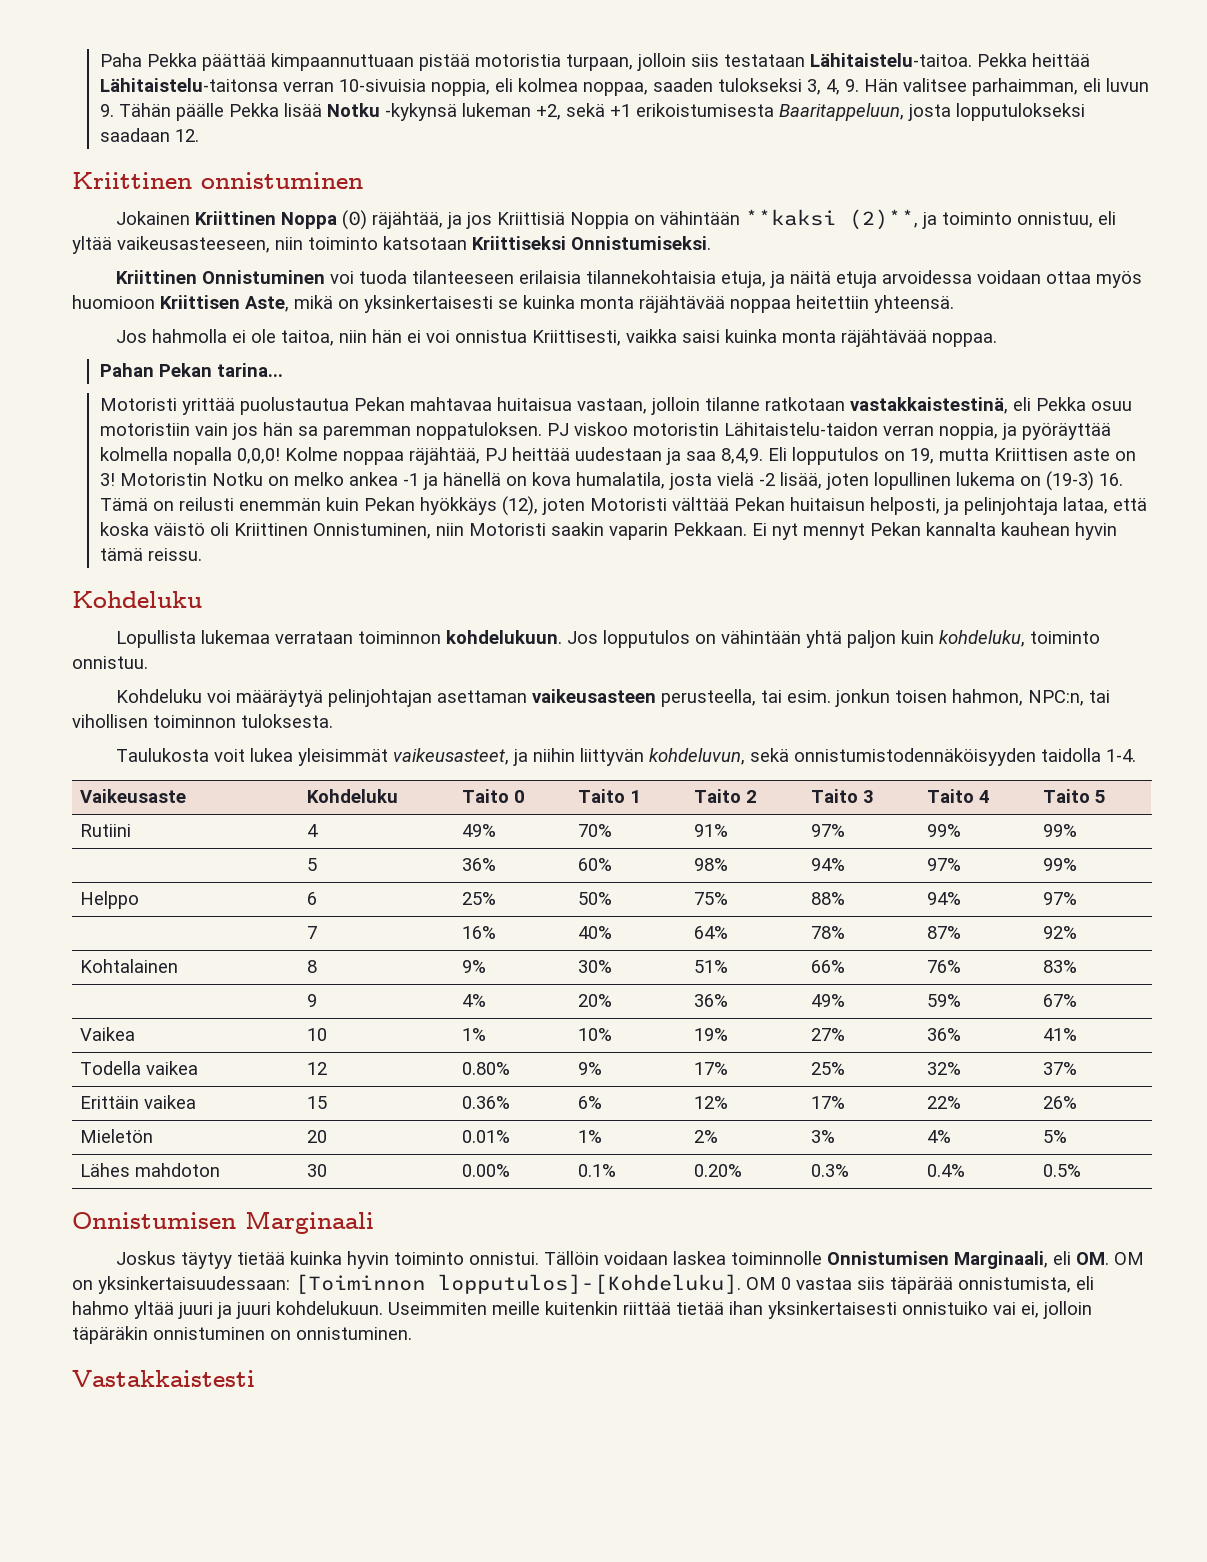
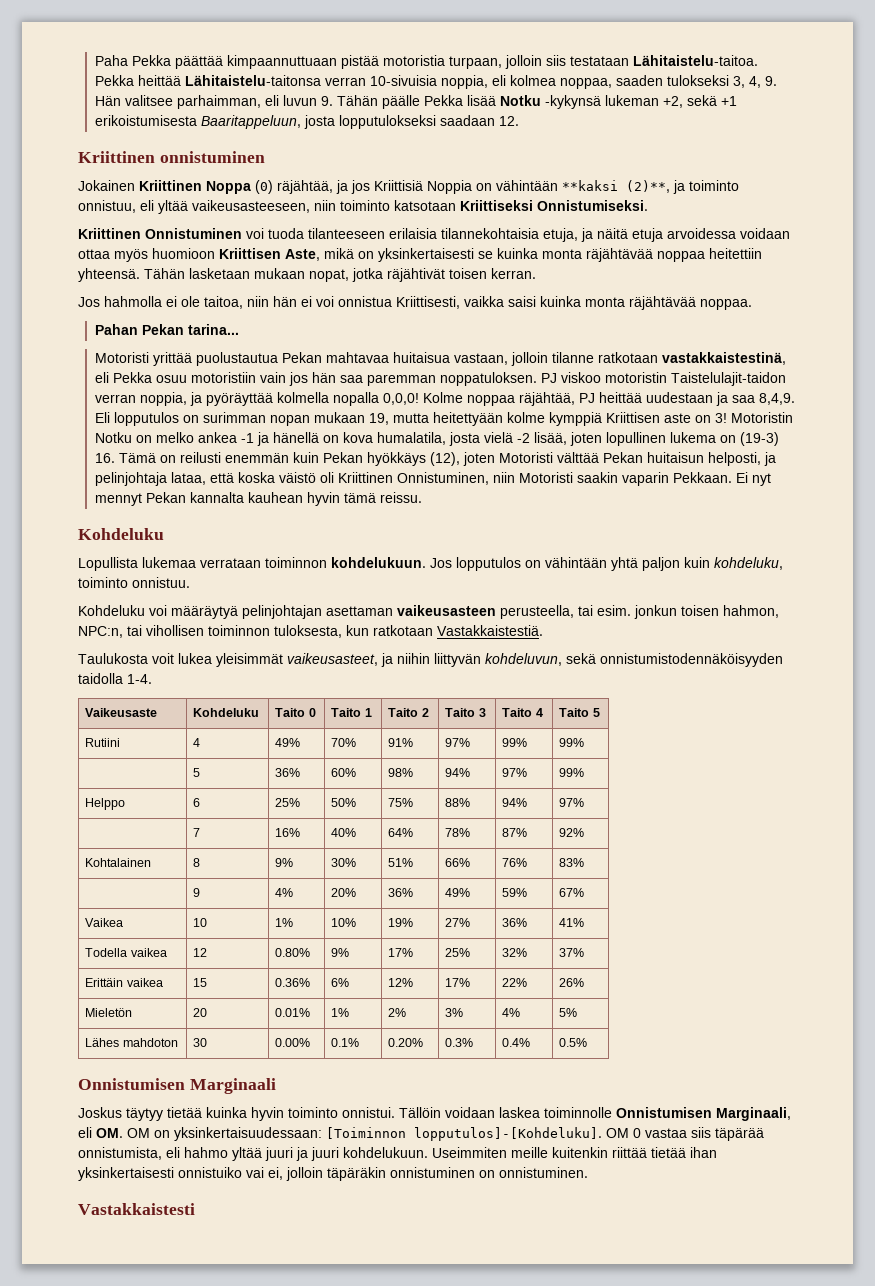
(954, 304) none -> [144,268,536,282] Tähän lasketaan mukaan nopat, jotka räjähtivät toisen kerran.
[297,426,318,436] sa -> [340,375,364,383] saa
[723,422,878,436] Lähitaistelu-taidon -> [671,372,787,386] Taistelulajit-taidon
[909,448,989,464] 19, mutta -> [203,412,603,426] surimman nopan mukaan 19, mutta heitettyään kolme kymppiä
[241,714,333,728] tuloksesta. -> [274,625,543,638] tuloksesta, kun ratkotaan Vastakkaistestiä.

